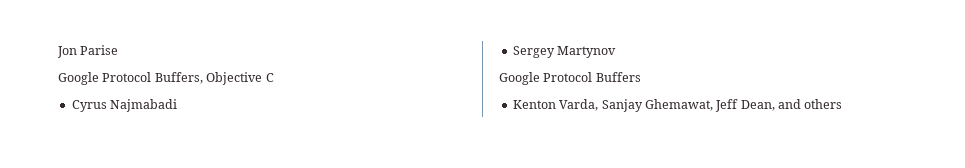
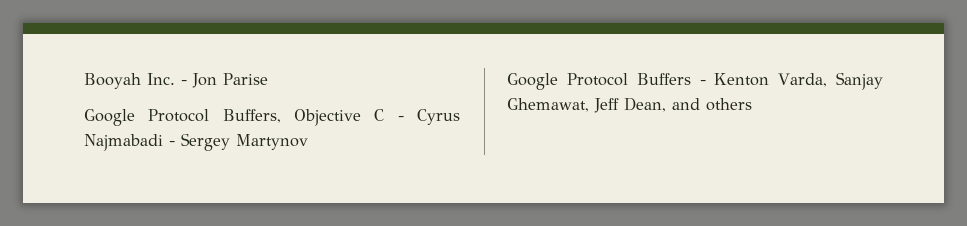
(57, 52) none -> [84,73,187,89] Booyah Inc. -
(274, 77) // -> [397,116,404,121] -
(178, 105) // -> [169,141,175,146] -
(641, 77) // -> [699,80,706,85] -

